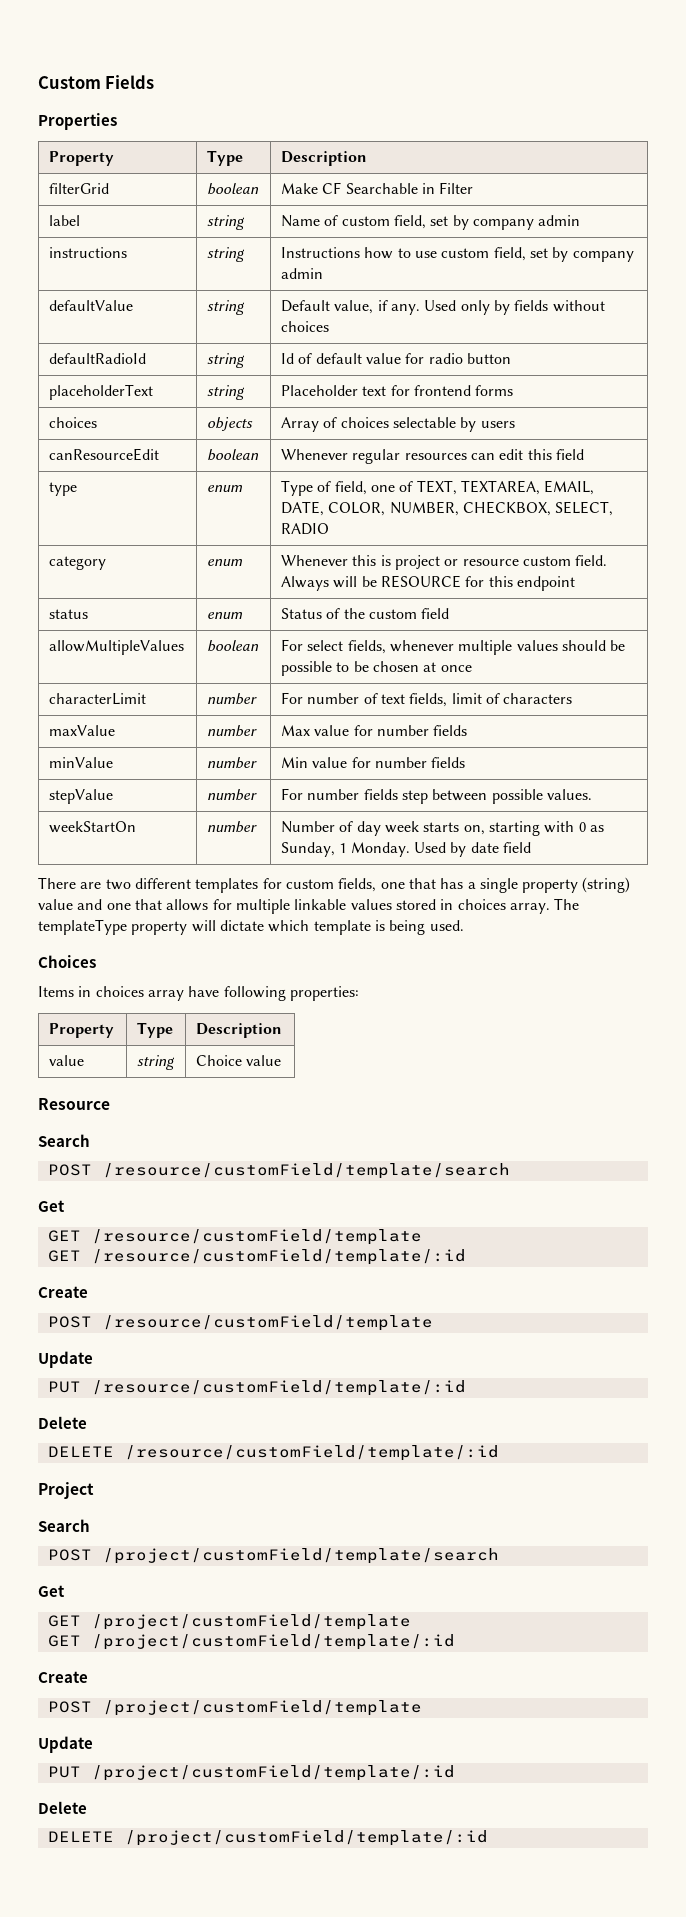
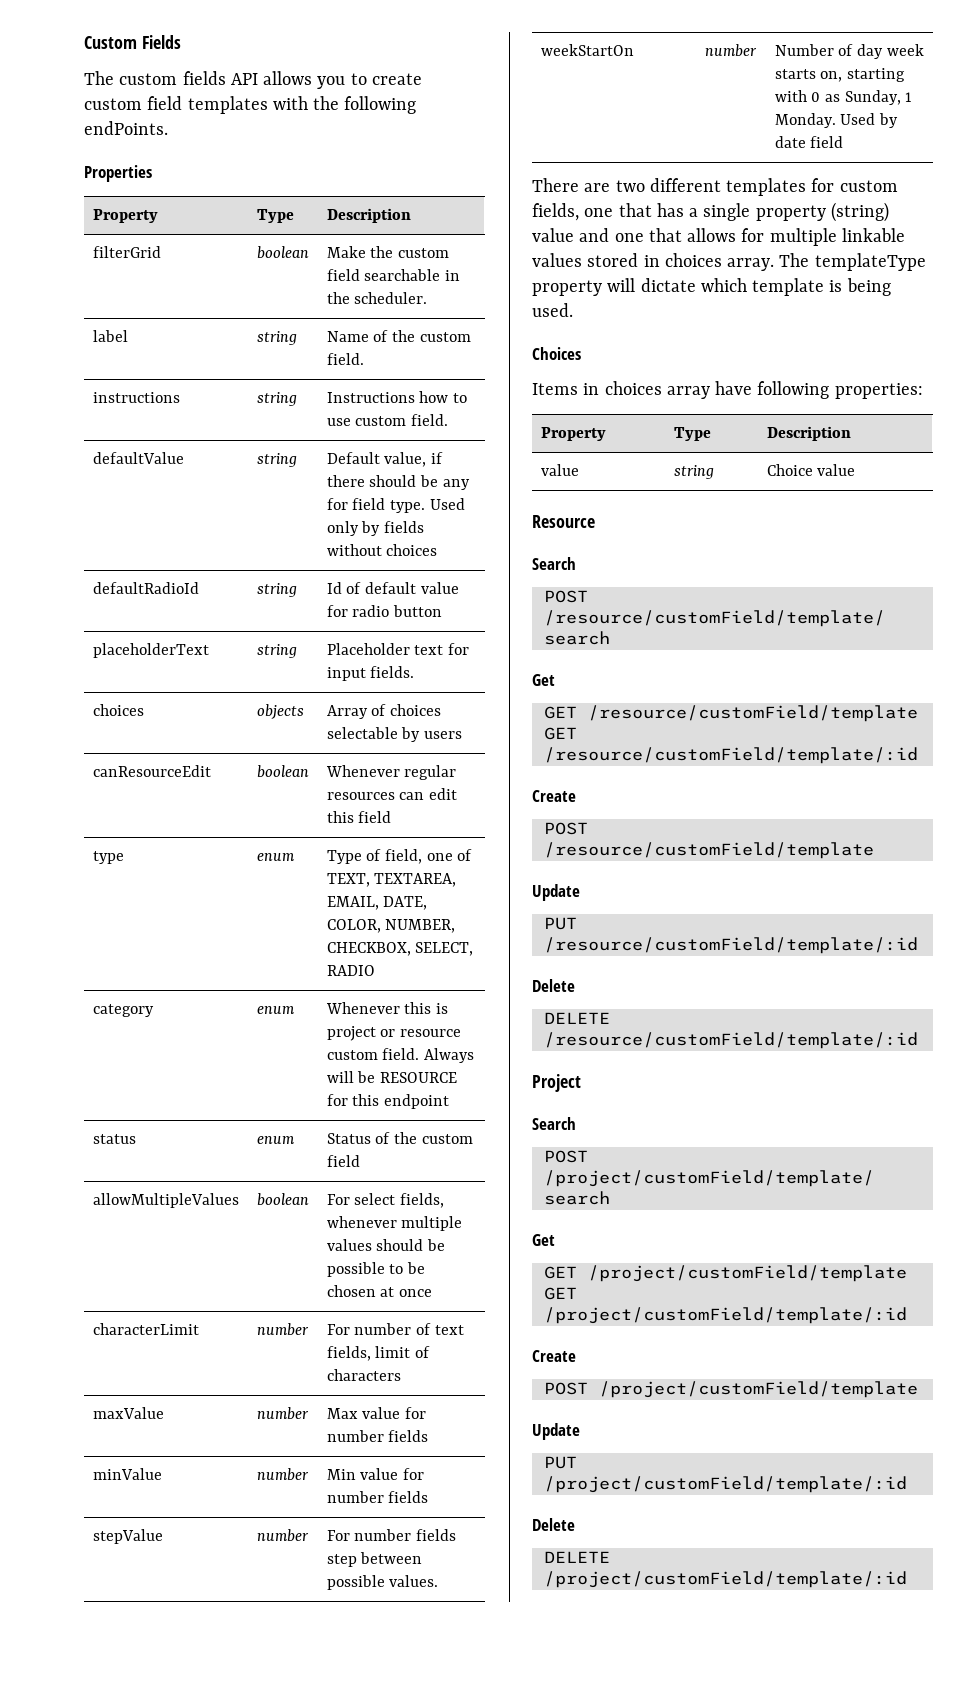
(155, 82) none -> [84,71,422,89] [84,96,417,114] [84,121,168,135] // The custom fields API allows you to create custom field templates with the following endPoints.
[322,182,474,194] [49,215,81,226] [207,215,246,230] [281,215,581,230] CF Searchable in Filter // label | string | Name of custom field, set by company admin -> [370,246,449,258] [326,269,460,281] [326,292,428,304] [92,330,128,342] [256,331,297,345] [326,330,471,342] [326,353,364,365] the custom field searchable in the scheduler. // label | string | Name of the custom field.
[493,247,634,262] [281,268,324,279] field, set by company admin -> [410,414,448,426] field.
[391,304,421,315] any. -> [326,475,470,490] [326,498,425,513] there should be any for field type.
[414,385,514,396] frontend forms -> [326,666,415,681] input fields.

